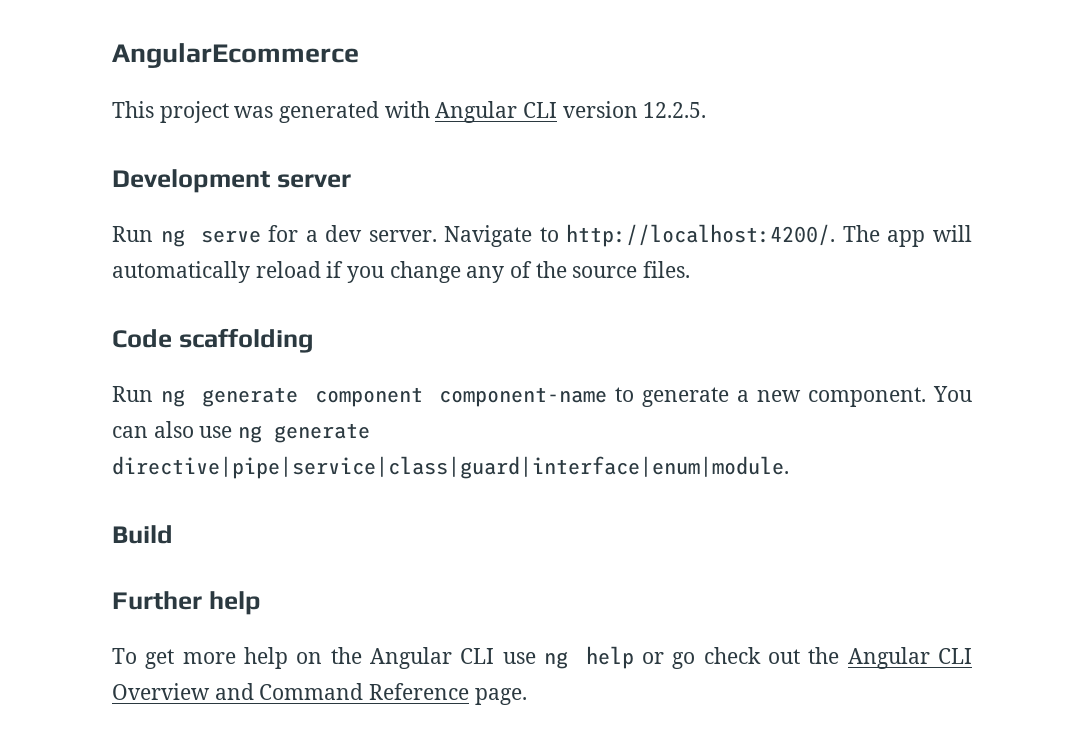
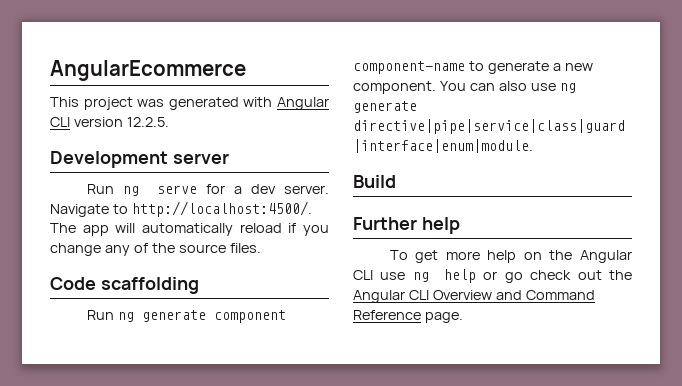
[566,224,836,247] http://localhost:4200/. -> [131,201,312,217] http://localhost:4500/.

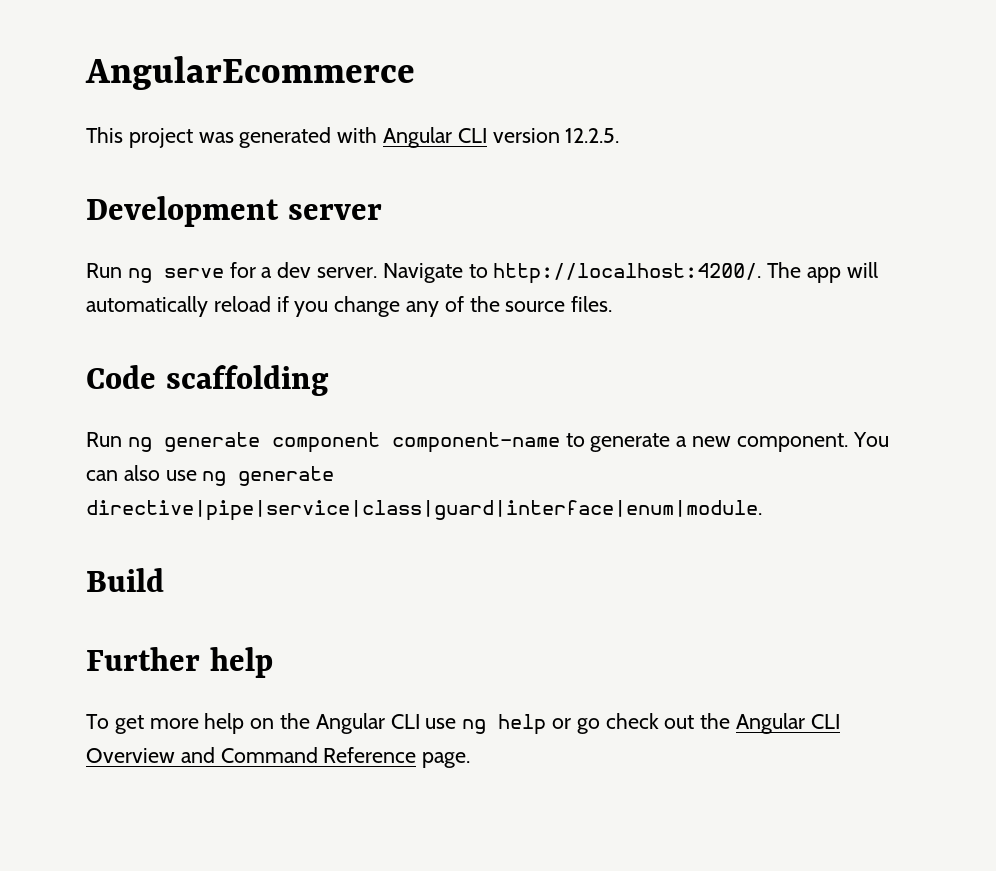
[131,201,312,217] http://localhost:4500/. -> [493,263,762,284] http://localhost:4200/.

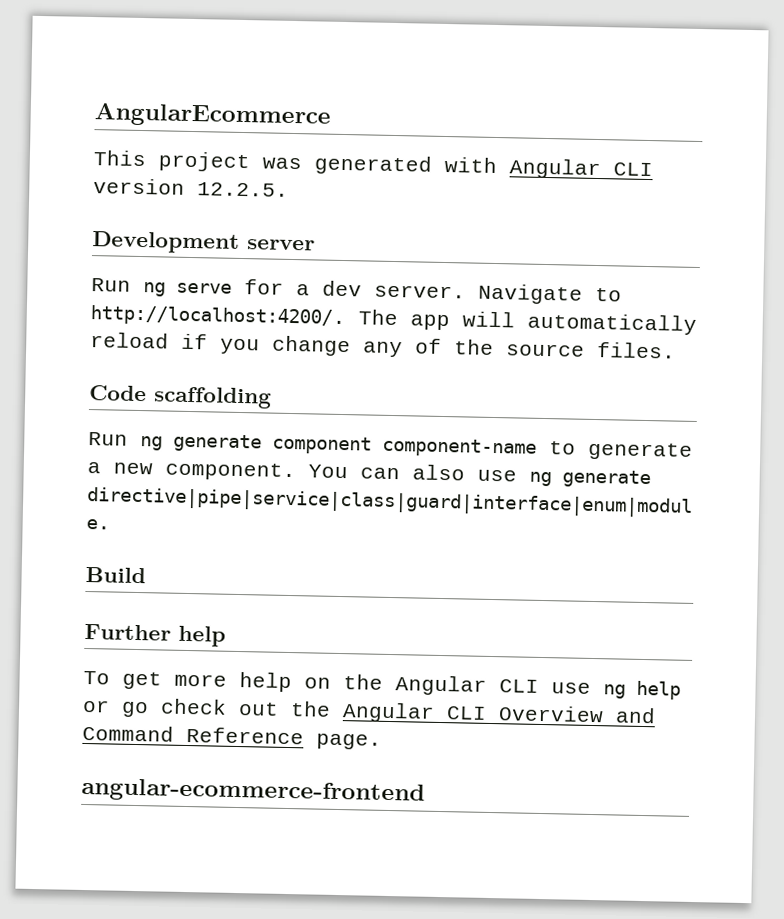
(471, 760) none -> [81,777,425,806] // angular-ecommerce-frontend

